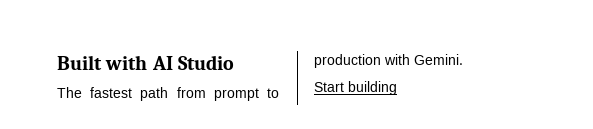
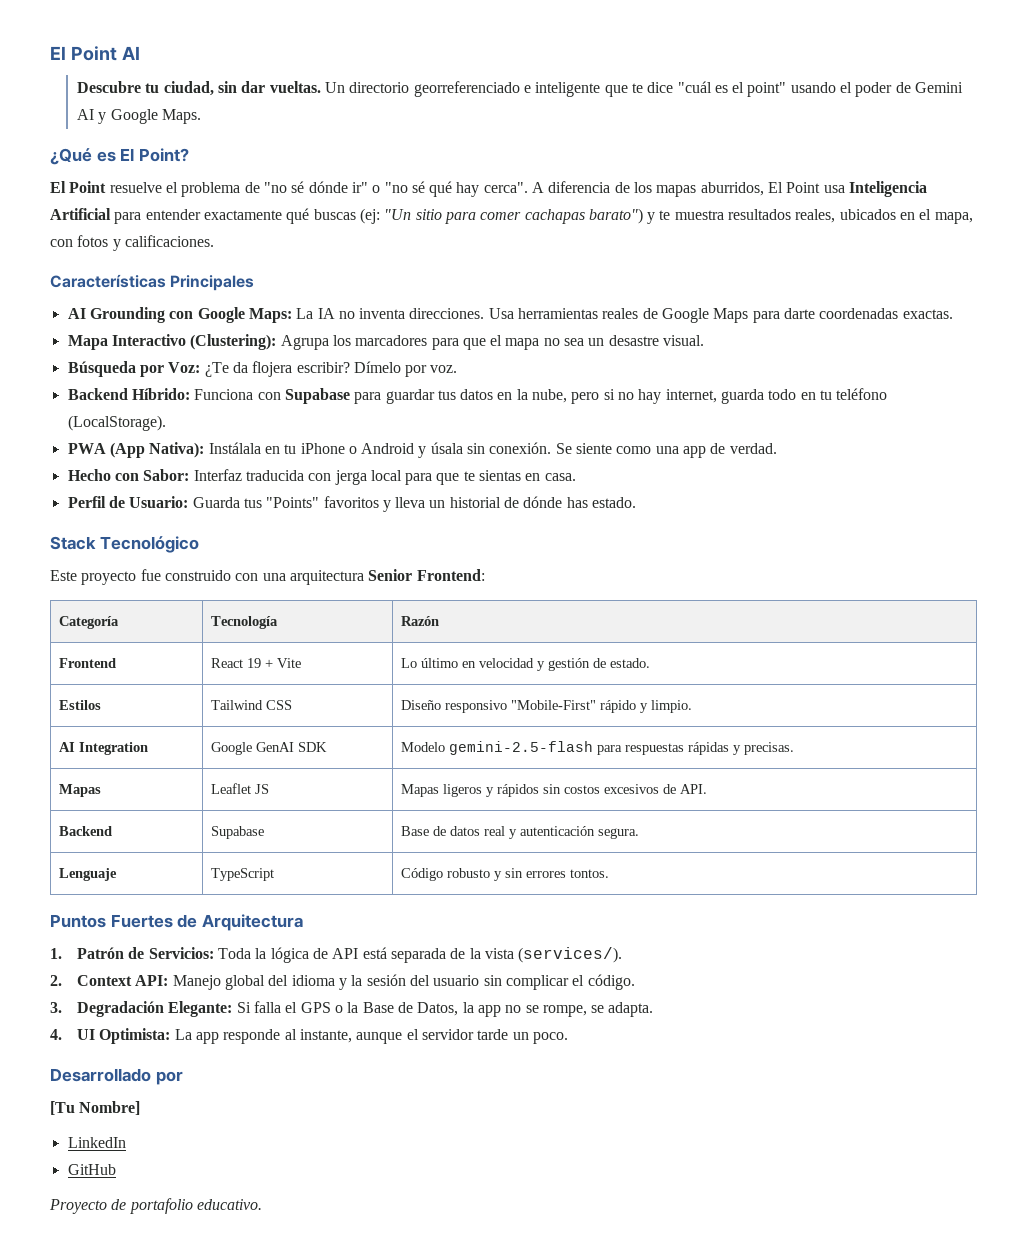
[57,55,235,70] [57,87,279,101] [314,54,463,68] [314,81,397,95] Built with AI Studio // The fastest path from prompt to production with Gemini. // Start building -> [50,46,140,61] [77,81,964,97] [77,109,201,124] [50,148,189,165] [50,181,928,197] [50,208,973,224] [50,235,214,251] [50,274,255,291] [67,307,953,323] [67,334,705,350] [67,361,458,377] [67,388,888,404] [67,415,166,431] [67,442,777,458] [67,469,576,485] [67,496,637,512] [50,536,199,553] [50,569,485,585] [58,616,119,629] [210,616,278,629] [400,616,439,626] [58,658,116,668] [210,658,301,668] [400,658,650,671] [58,700,101,710] [210,700,292,710] [400,700,692,713] [58,742,148,755] [210,742,327,755] [400,741,794,755] [58,784,101,797] [210,783,269,794] [400,784,707,797] [58,826,112,836] [210,826,264,839] [400,826,639,839] [58,868,117,881] [210,868,274,881] [400,868,609,881] [50,914,303,931] [50,947,623,963] [50,974,635,990] [50,1001,654,1017] [50,1028,568,1044] [50,1068,183,1085] [50,1101,141,1115] [67,1137,126,1148] [67,1164,116,1175] [49,1198,262,1214] El Point AI // Descubre tu ciudad, sin dar vueltas. Un directorio georreferenciado e inteligente que te dice "cuál es el point" usando el poder de Gemini AI y Google Maps. // ¿Qué es El Point? // El Point resuelve el problema de "no sé dónde ir" o "no sé qué hay cerca". A diferencia de los mapas aburridos, El Point usa Inteligencia Artificial para entender exactamente qué buscas (ej: "Un sitio para comer cachapas barato") y te muestra resultados reales, ubicados en el mapa, con fotos y calificaciones. // Características Principales // AI Grounding con Google Maps: La IA no inventa direcciones. Usa herramientas reales de Google Maps para darte coordenadas exactas. // Mapa Interactivo (Clustering): Agrupa los marcadores para que el mapa no sea un desastre visual. // Búsqueda por Voz: ¿Te da flojera escribir? Dímelo por voz. // Backend Híbrido: Funciona con Supabase para guardar tus datos en la nube, pero si no hay internet, guarda todo en tu teléfono (LocalStorage). // PWA (App Nativa): Instálala en tu iPhone o Android y úsala sin conexión. Se siente como una app de verdad. // Hecho con Sabor: Interfaz traducida con jerga local para que te sientas en casa. // Perfil de Usuario: Guarda tus "Points" favoritos y lleva un historial de dónde has estado. // Stack Tecnológico // Este proyecto fue construido con una arquitectura Senior Frontend: // Categoría | Tecnología | Razón // Frontend | React 19 + Vite | Lo último en velocidad y gestión de estado. // Estilos | Tailwind CSS | Diseño responsivo "Mobile-First" rápido y limpio. // AI Integration | Google GenAI SDK | Modelo gemini-2.5-flash para respuestas rápidas y precisas. // Mapas | Leaflet JS | Mapas ligeros y rápidos sin costos excesivos de API. // Backend | Supabase | Base de datos real y autenticación segura. // Lenguaje | TypeScript | Código robusto y sin errores tontos. // Puntos Fuertes de Arquitectura // 1. Patrón de Servicios: Toda la lógica de API está separada de la vista (services/). // 2. Context API: Manejo global del idioma y la sesión del usuario sin complicar el código. // 3. Degradación Elegante: Si falla el GPS o la Base de Datos, la app no se rompe, se adapta. // 4. UI Optimista: La app responde al instante, aunque el servidor tarde un poco. // Desarrollado por // [Tu Nombre] // LinkedIn // GitHub // Proyecto de portafolio educativo.

